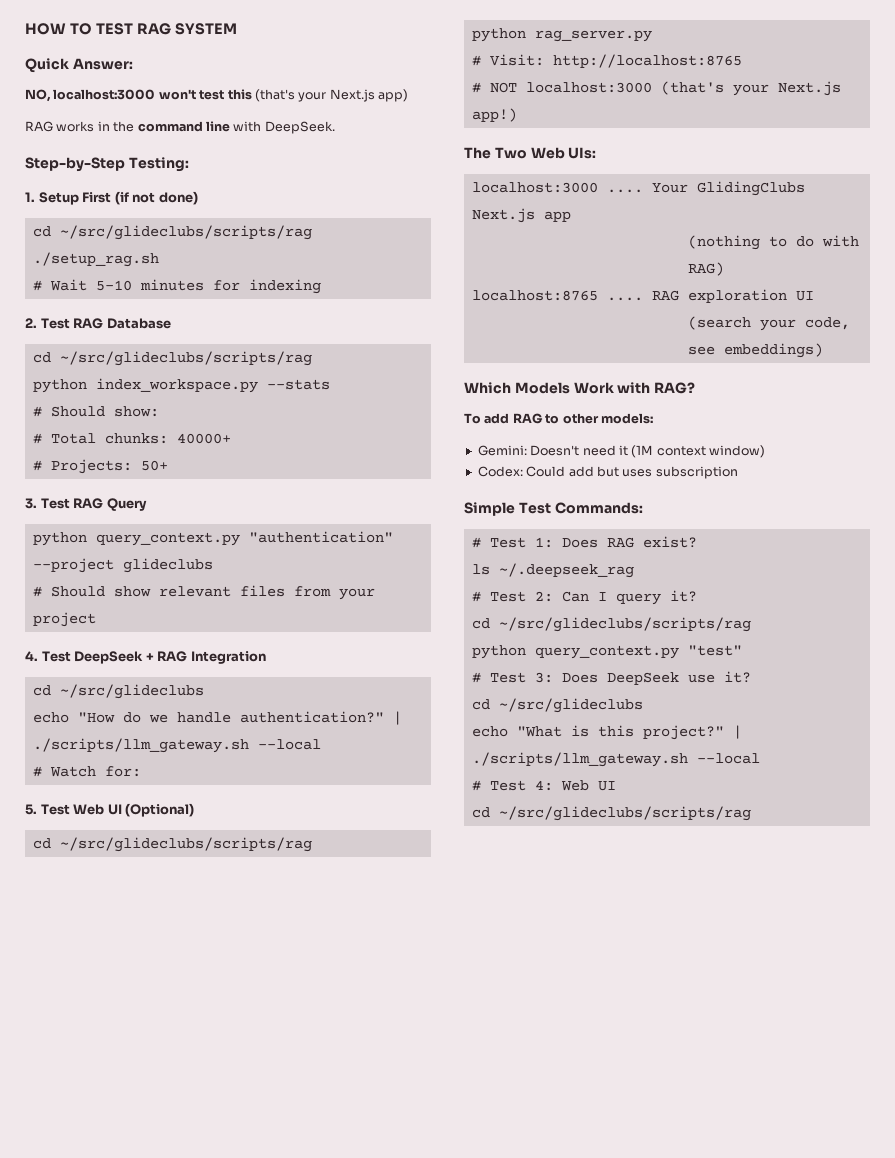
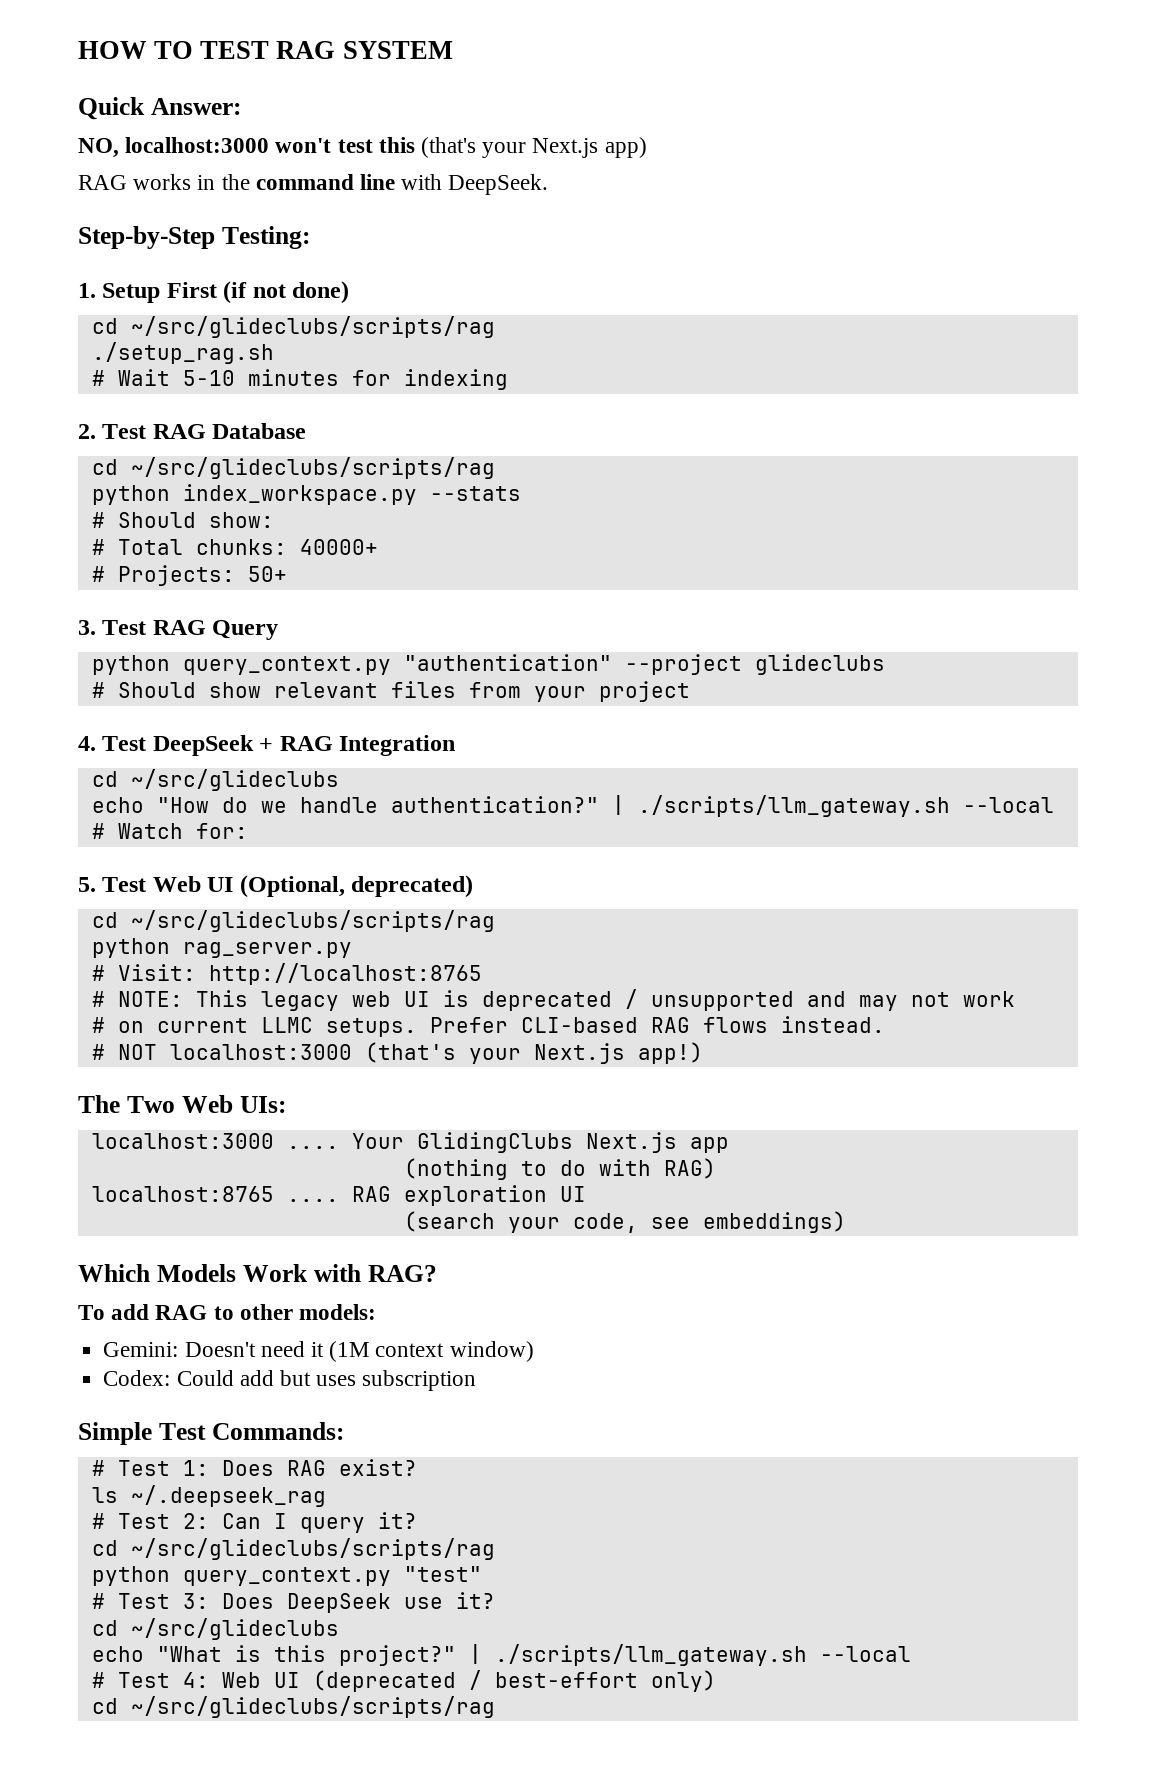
[125,803,195,817] (Optional) -> [239,875,474,898] (Optional, deprecated)
(742, 61) none -> [91,989,1015,1011] [91,1016,885,1037] // # NOTE: This legacy web UI is deprecated / unsupported and may not work // # on current LLMC setups. Prefer CLI-based RAG flows instead.
(616, 786) none -> [312,1670,716,1692] (deprecated / best-effort only)

